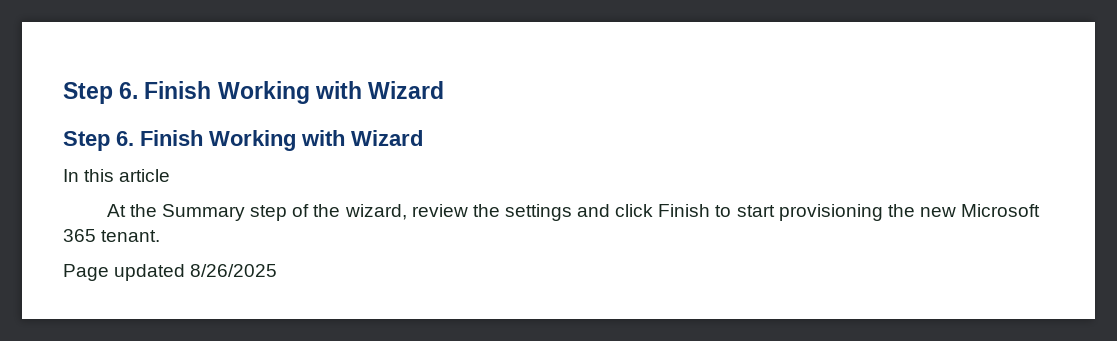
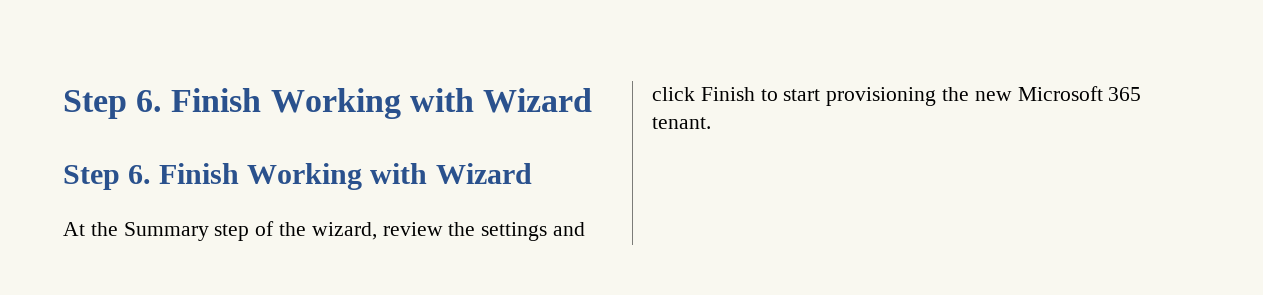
[63,169,171,182] // In this article -> (532, 173) none
[63,264,278,281] // Page updated 8/26/2025 -> (711, 123) none

